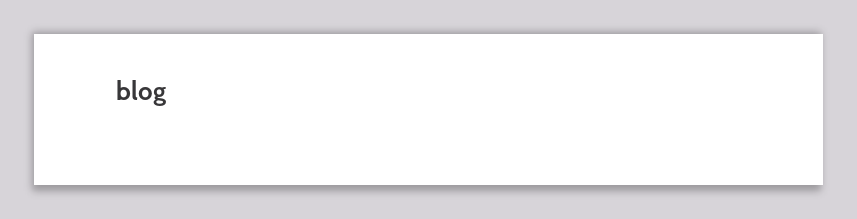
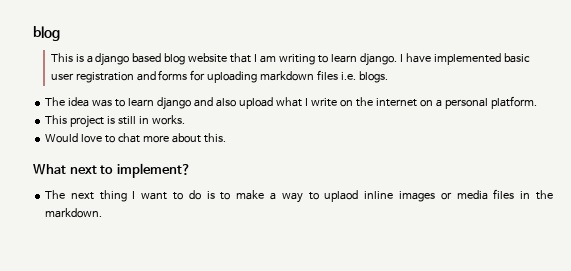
[116,80,166,106] blog -> [33,26,60,41] [50,53,531,66] [50,70,389,83] [45,96,537,110] [45,115,185,128] [45,133,226,143] [33,163,191,178] [45,189,553,203] [45,208,103,218] blog // This is a django based blog website that I am writing to learn django. I have implemented basic user registration and forms for uploading markdown files i.e. blogs. // The idea was to learn django and also upload what I write on the internet on a personal platform. // This project is still in works. // Would love to chat more about this. // What next to implement? // The next thing I want to do is to make a way to uplaod inline images or media files in the markdown.

